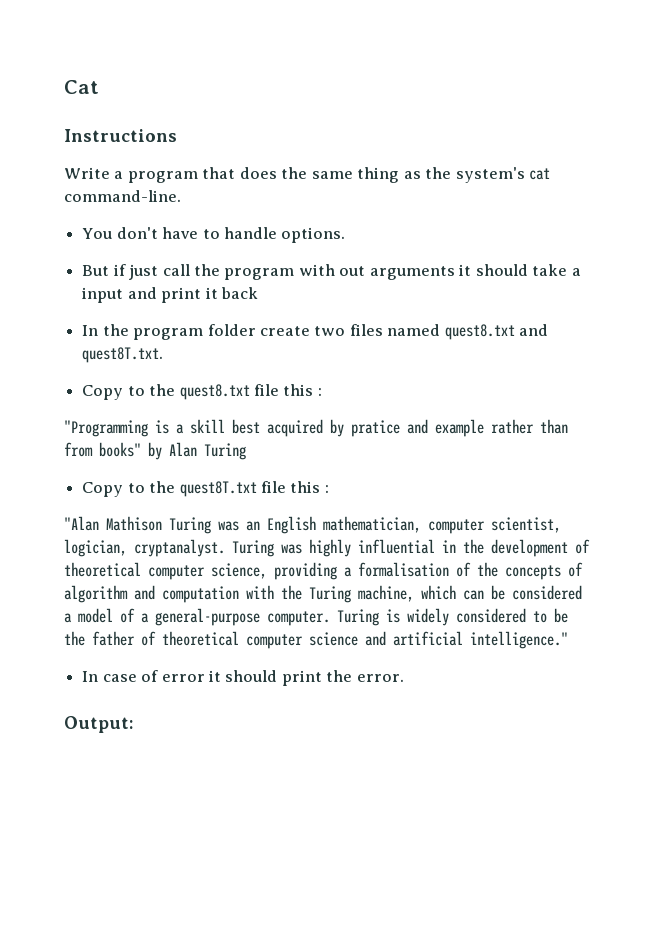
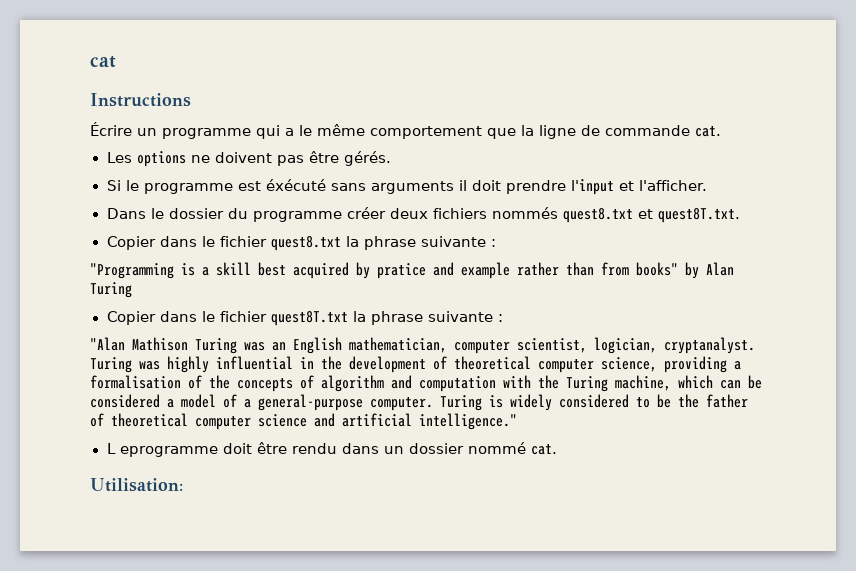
[64,80,99,94] Cat -> [90,56,116,68] cat
[64,167,551,183] [64,190,181,202] [82,227,346,243] [82,264,581,280] [82,287,258,303] [82,324,549,340] [82,347,164,363] [82,384,314,400] Write a program that does the same thing as the system's cat command-line. // You don't have to handle options. // But if just call the program with out arguments it should take a input and print it back // In the program folder create two files named quest8.txt and quest8T.txt. // Copy to the quest8.txt file this -> [90,122,721,139] [106,151,391,167] [106,179,708,195] [106,207,740,223] [106,236,486,251] Écrire un programme qui a le même comportement que la ligne de commande cat. // Les options ne doivent pas être gérés. // Si le programme est éxécuté sans arguments il doit prendre l'input et l'afficher. // Dans le dossier du programme créer deux fichiers nommés quest8.txt et quest8T.txt. // Copier dans le fichier quest8.txt la phrase suivante
[82,481,321,497] Copy to the quest8T.txt file this -> [106,311,493,326] Copier dans le fichier quest8T.txt la phrase suivante
[82,670,404,686] [64,716,134,733] In case of error it should print the error. // Output: -> [106,442,557,457] [90,478,183,492] L eprogramme doit être rendu dans un dossier nommé cat. // Utilisation:

